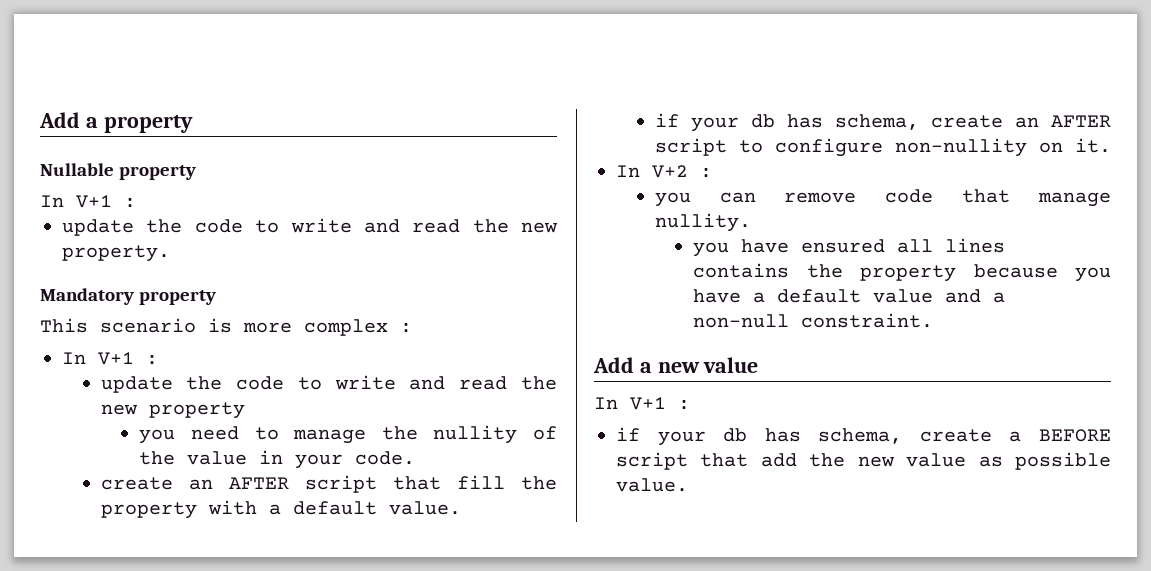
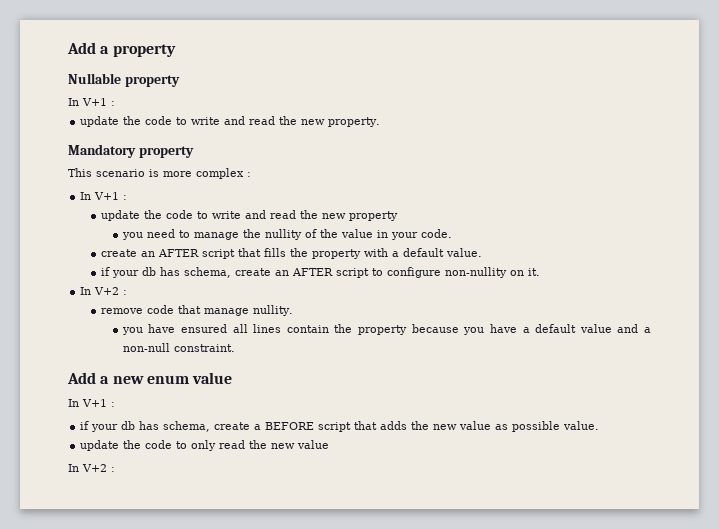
[456,475,505,489] fill -> [264,248,287,257] fills
[654,192,756,207] you can -> (128, 292) none
[693,263,790,278] contains -> [286,325,329,333] contain
(700, 367) none -> [146,375,189,384] enum
[760,453,797,467] add -> [380,421,408,430] adds
(688, 485) none -> [80,440,330,451] [68,464,115,472] // update the code to only read the new value // In V+2 :

